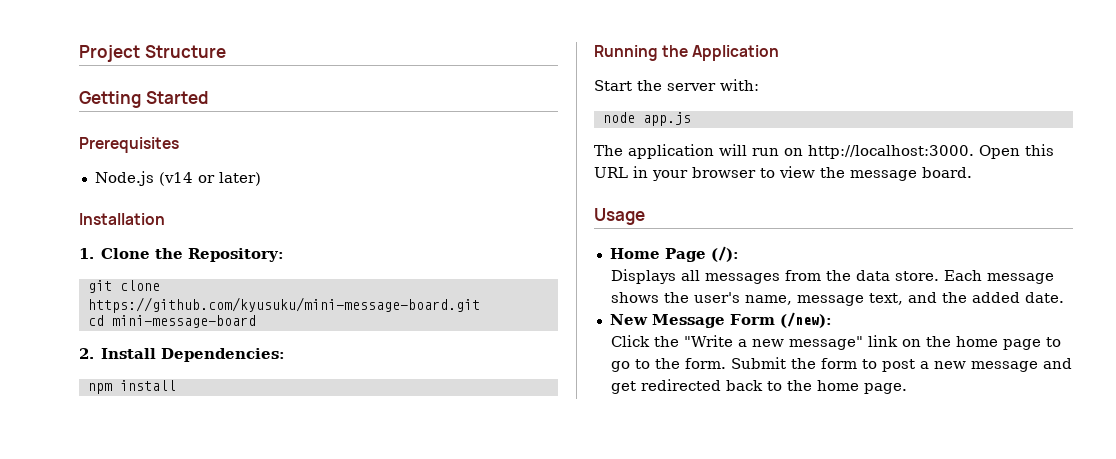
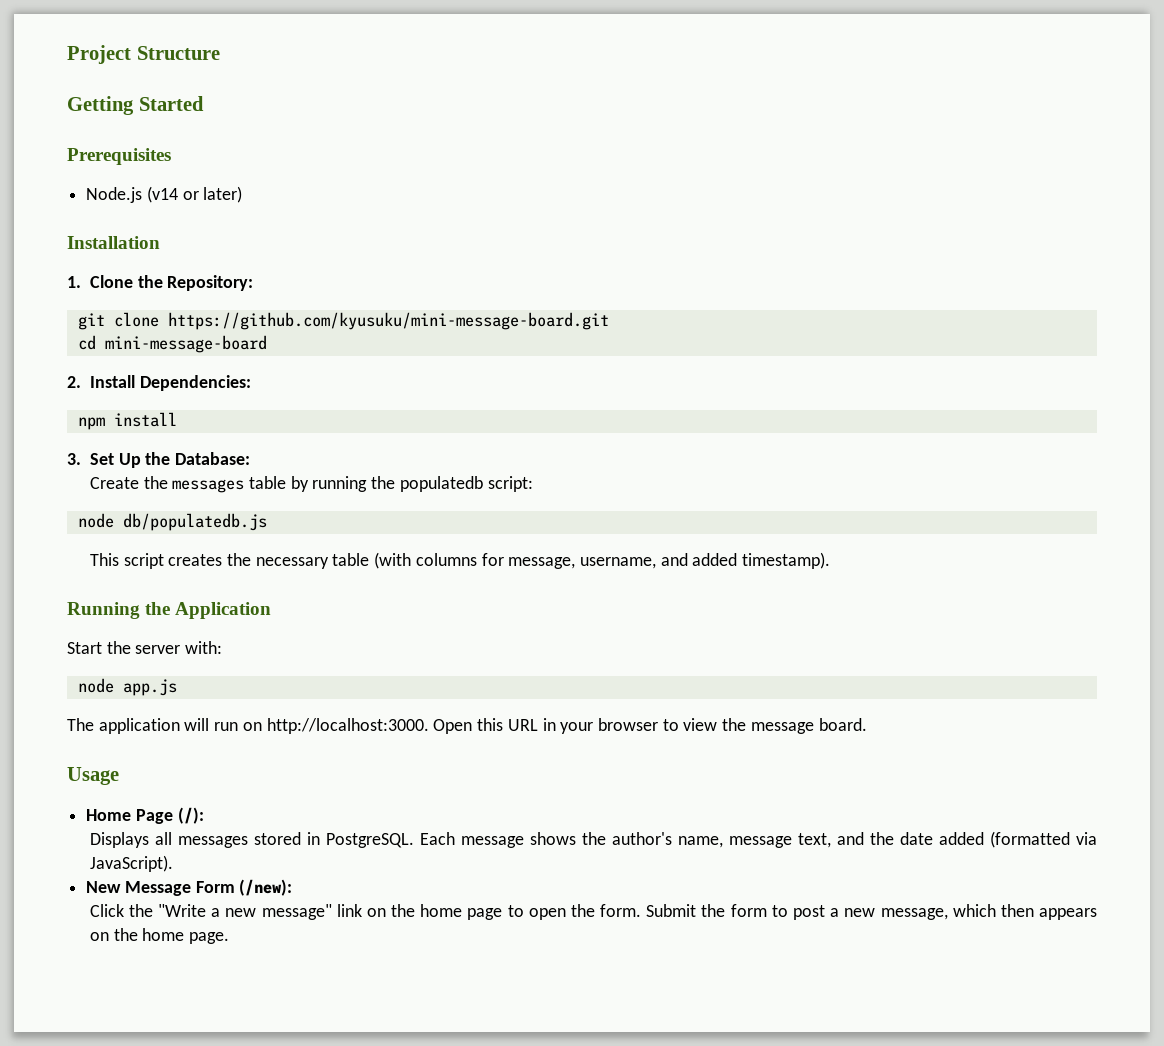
(176, 385) none -> [67,452,250,468] [89,476,533,493] [77,513,267,531] [89,552,831,569] // 3. Set Up the Database: // Create the messages table by running the populatedb script: // node db/populatedb.js // This script creates the necessary table (with columns for message, username, and added timestamp).
[784,270,939,281] from the data store. -> [253,832,414,848] stored in PostgreSQL.
[693,292,740,303] user's -> [611,832,672,845] author's
[971,292,1064,303] added date. -> [899,831,1097,848] [89,855,173,872] date added (formatted via JavaScript).
[610,359,650,372] go to -> [528,908,566,920] open
[970,358,1072,372] [610,379,782,394] message and get redirected back to -> [880,904,1098,920] [89,932,109,941] message, which then appears on

